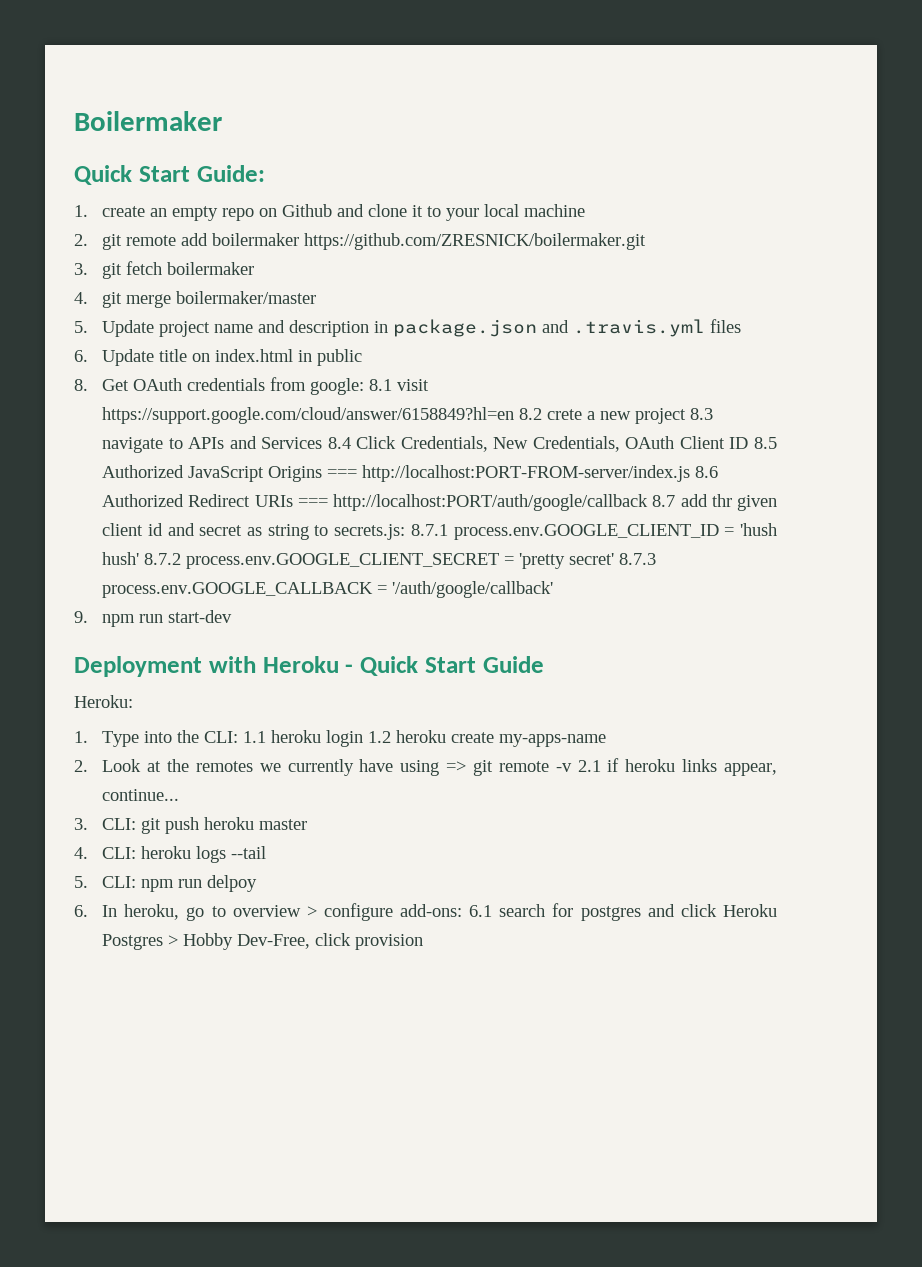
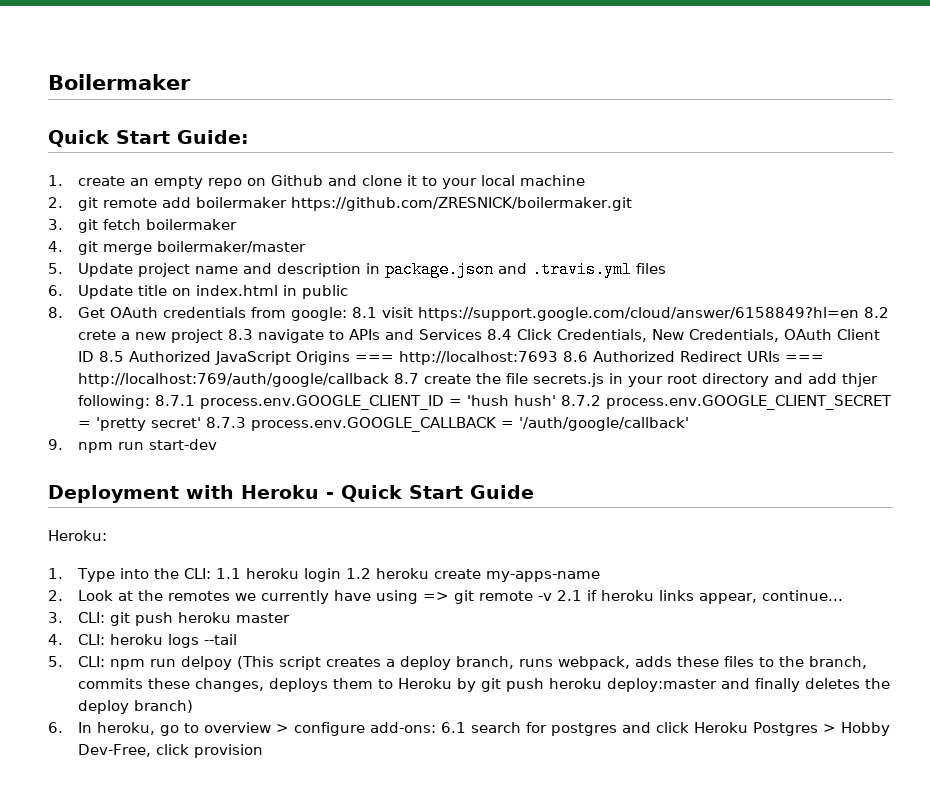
[362,465,691,482] http://localhost:PORT-FROM-server/index.js -> [398,351,558,365] http://localhost:7693
[333,494,777,511] [102,523,406,540] http://localhost:PORT/auth/google/callback 8.7 add thr given client id and secret as string to secrets.js: -> [77,373,878,387] [77,395,150,409] http://localhost:769/auth/google/callback 8.7 create the file secrets.js in your root directory and add thjer following:
(258, 883) none -> [236,656,867,670] [77,678,890,692] [77,700,193,714] (This script creates a deploy branch, runs webpack, adds these files to the branch, commits these changes, deploys them to Heroku by git push heroku deploy:master and finally deletes the deploy branch)

